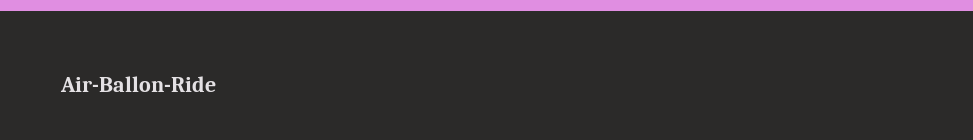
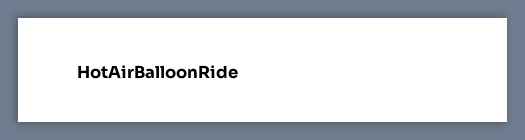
[60,76,216,92] Air-Ballon-Ride -> [77,65,238,79] HotAirBalloonRide

